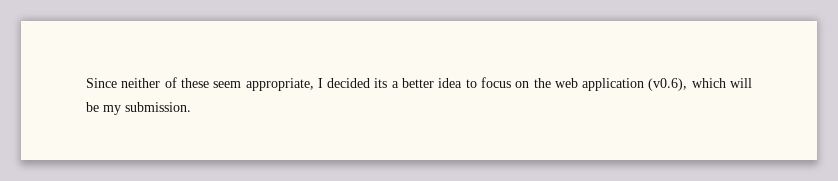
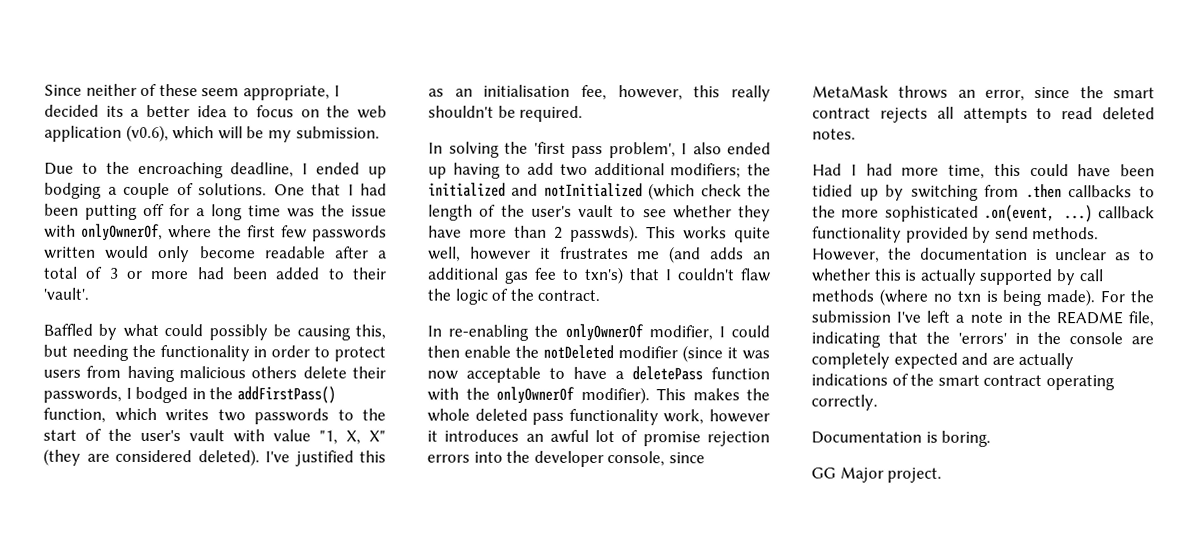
(191, 107) none -> [44,161,387,179] [44,182,387,200] [44,203,387,221] [44,223,387,242] [44,245,387,263] [43,266,387,280] [43,287,89,300] [43,323,386,341] [43,344,386,362] [43,365,386,383] [43,386,336,404] [43,407,386,425] [43,428,386,445] [43,448,386,467] [428,84,771,102] [428,105,584,122] [428,141,771,159] [428,162,771,179] [428,182,771,201] [428,204,771,222] [428,224,771,243] [428,246,771,264] [427,266,771,285] [427,288,601,305] [427,323,770,342] [427,344,770,363] [427,366,770,383] [427,386,770,405] [427,408,770,426] [427,429,770,447] [427,450,705,468] [812,85,1155,101] [812,106,1155,123] [812,128,856,140] [812,163,1155,179] [812,183,1155,201] [812,204,1155,223] [812,226,1100,243] [812,247,1155,263] [811,268,1104,286] [811,288,1154,307] [811,310,1154,327] [811,331,1154,348] [811,352,1075,370] [811,373,1115,391] [811,394,878,411] [811,430,992,447] [811,466,943,483] // Due to the encroaching deadline, I ended up bodging a couple of solutions. One that I had been putting off for a long time was the issue with onlyOwnerOf, where the first few passwords written would only become readable after a total of 3 or more had been added to their 'vault'. // Baffled by what could possibly be causing this, but needing the functionality in order to protect users from having malicious others delete their passwords, I bodged in the addFirstPass() function, which writes two passwords to the start of the user's vault with value "1, X, X" (they are considered deleted). I've justified this as an initialisation fee, however, this really shouldn't be required. // In solving the 'first pass problem', I also ended up having to add two additional modifiers; the initialized and notInitialized (which check the length of the user's vault to see whether they have more than 2 passwds). This works quite well, however it frustrates me (and adds an additional gas fee to txn's) that I couldn't flaw the logic of the contract. // In re-enabling the onlyOwnerOf modifier, I could then enable the notDeleted modifier (since it was now acceptable to have a deletePass function with the onlyOwnerOf modifier). This makes the whole deleted pass functionality work, however it introduces an awful lot of promise rejection errors into the developer console, since MetaMask throws an error, since the smart contract rejects all attempts to read deleted notes. // Had I had more time, this could have been tidied up by switching from .then callbacks to the more sophisticated .on(event, ...) callback functionality provided by send methods. However, the documentation is unclear as to whether this is actually supported by call methods (where no txn is being made). For the submission I've left a note in the README file, indicating that the 'errors' in the console are completely expected and are actually indications of the smart contract operating correctly. // Documentation is boring. // GG Major project.

